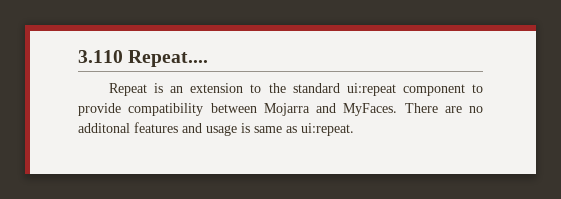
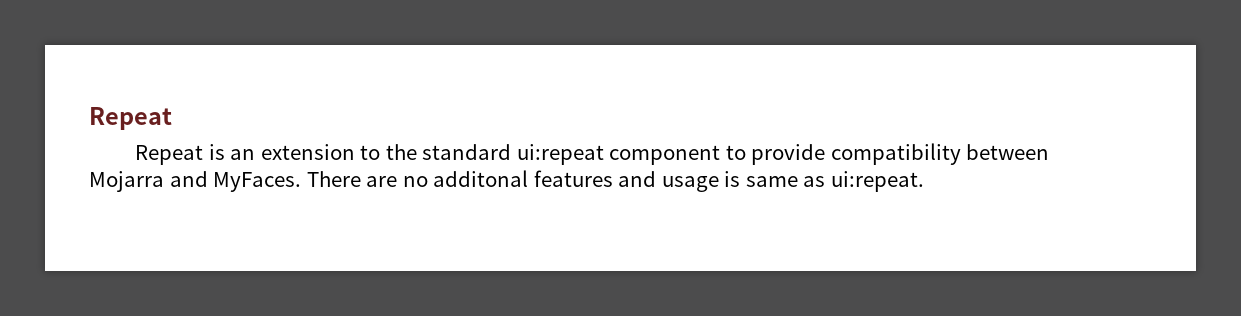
[78,50,209,67] 3.110 Repeat.... -> [89,107,172,130] Repeat

